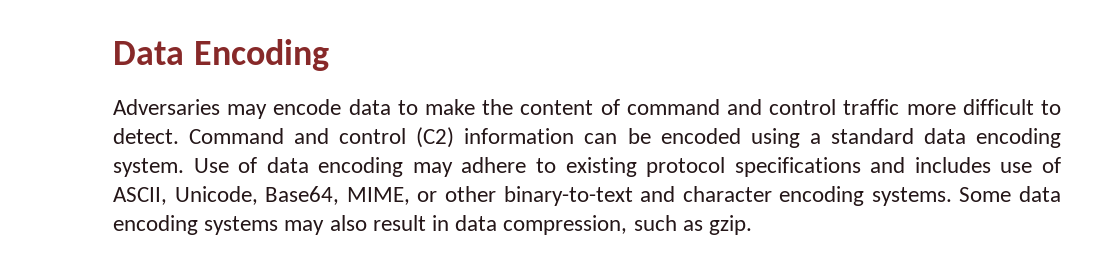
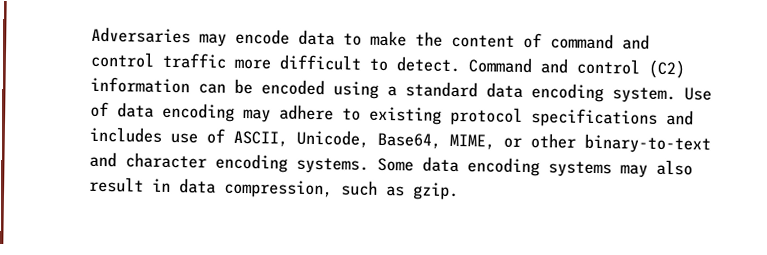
[113,39,329,71] Data Encoding // -> (91, 35) none

